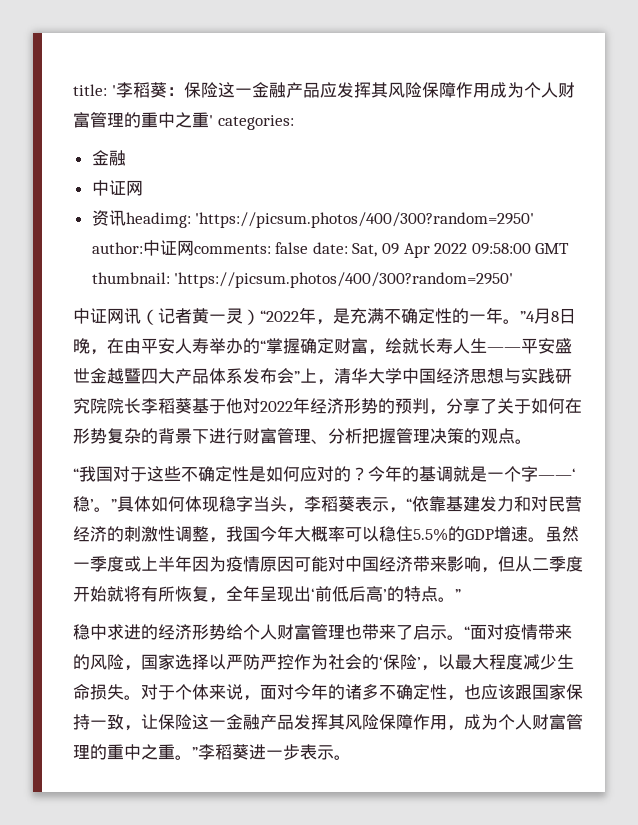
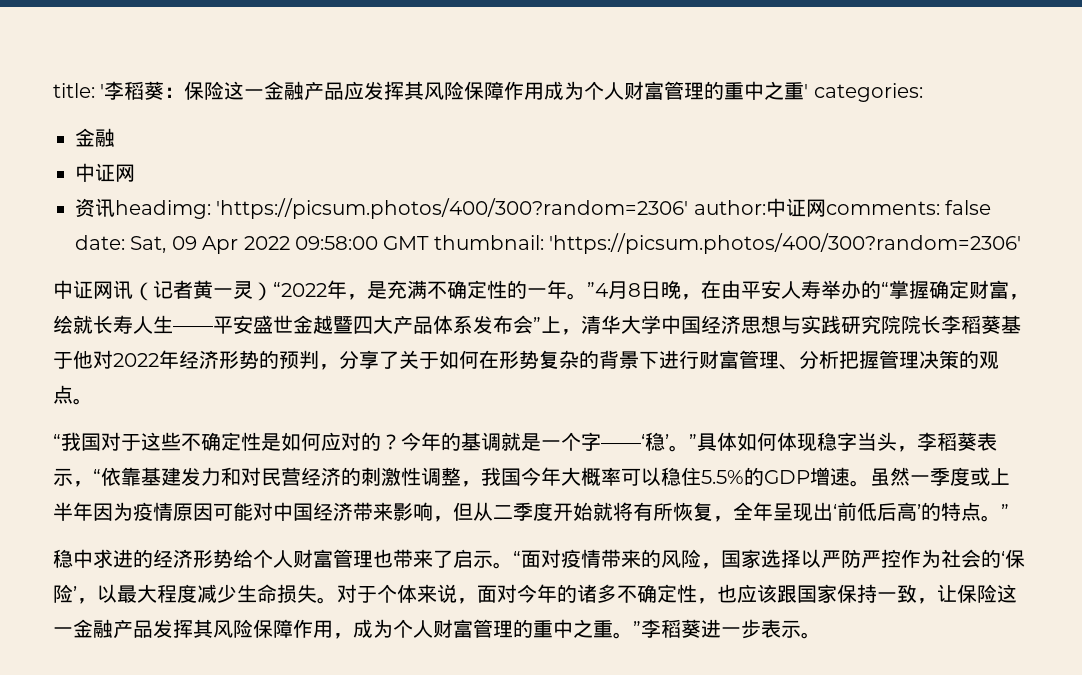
[195,212,535,228] 'https://picsum.photos/400/300?random=2950' -> [216,198,689,219] 'https://picsum.photos/400/300?random=2306'
[174,272,514,288] 'https://picsum.photos/400/300?random=2950' -> [549,233,1022,254] 'https://picsum.photos/400/300?random=2306'

